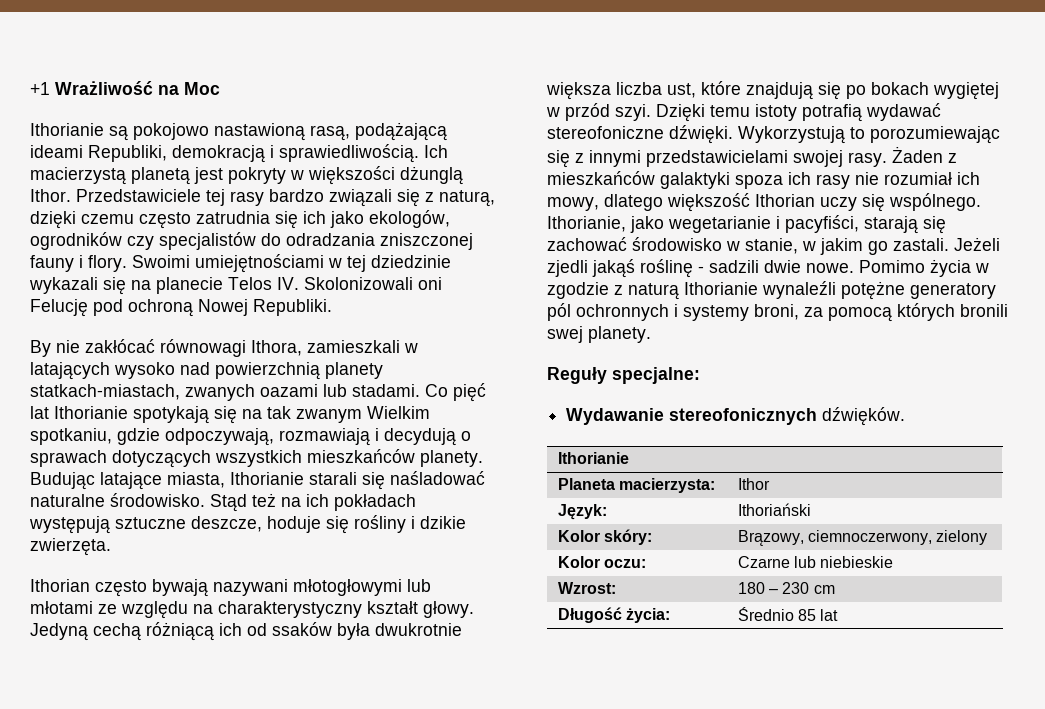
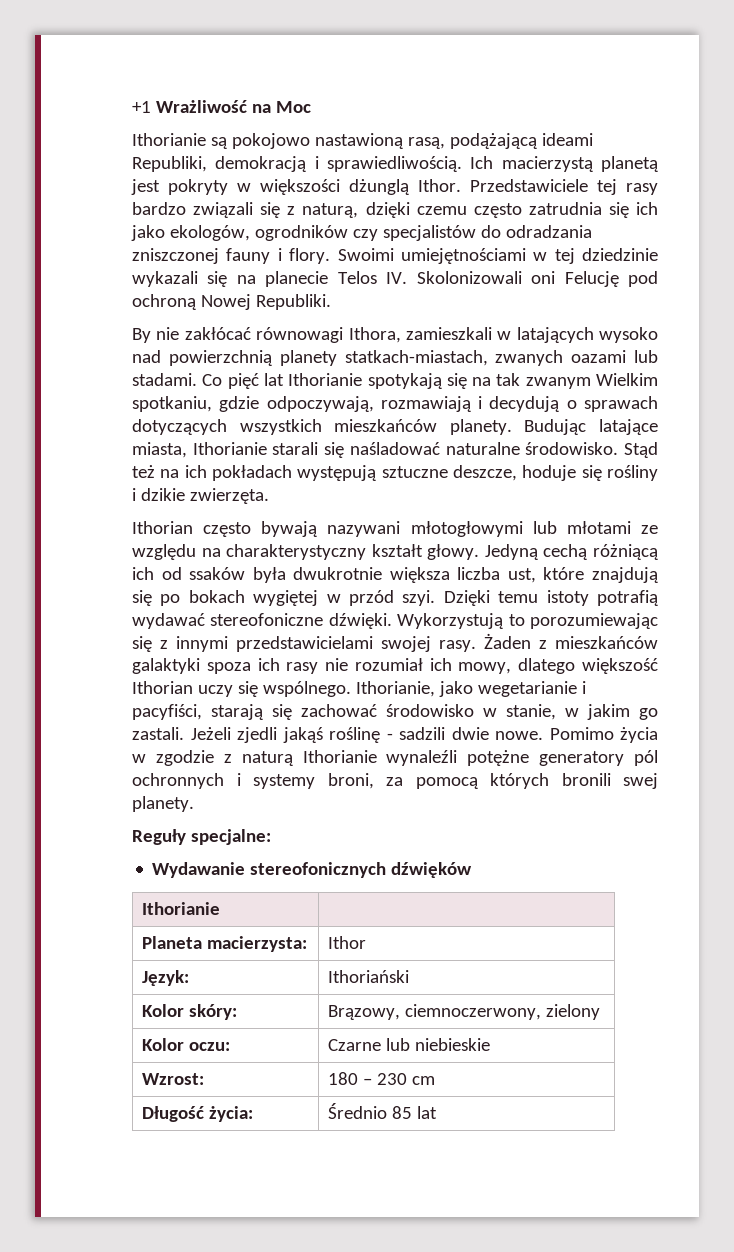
[822,407,906,426] dźwięków. -> [391,862,473,878] dźwięków

